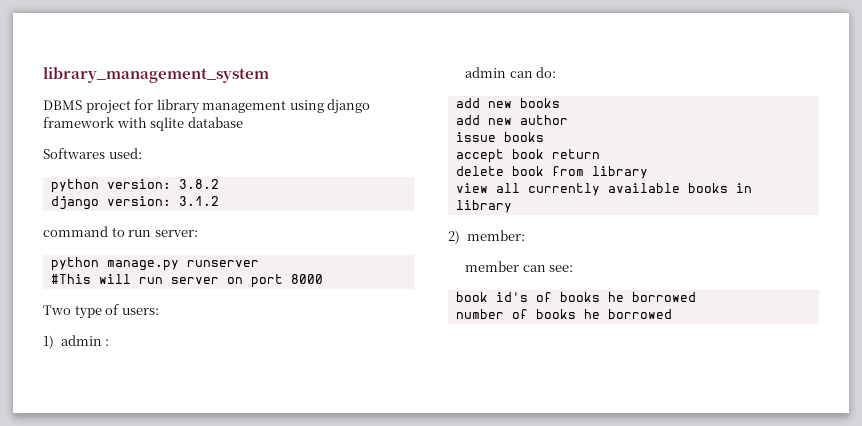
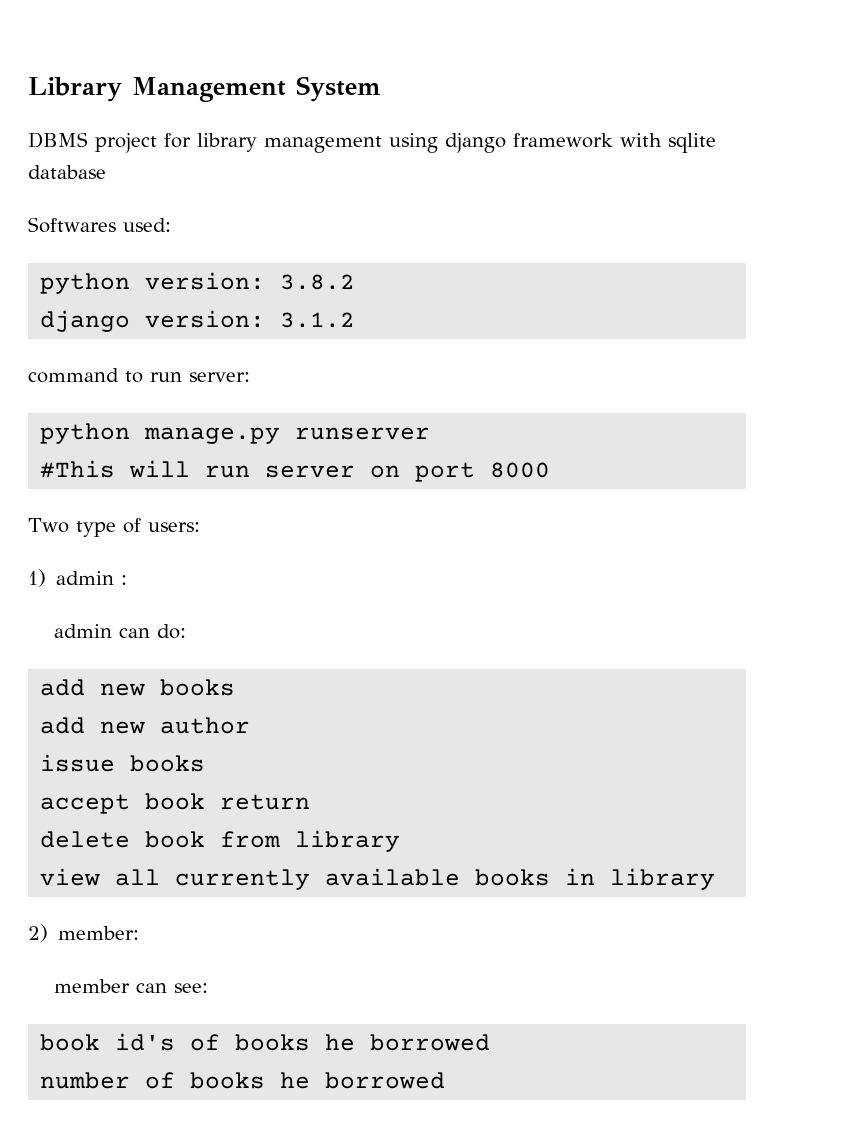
[43,66,269,83] library_management_system -> [28,76,381,102] Library Management System

